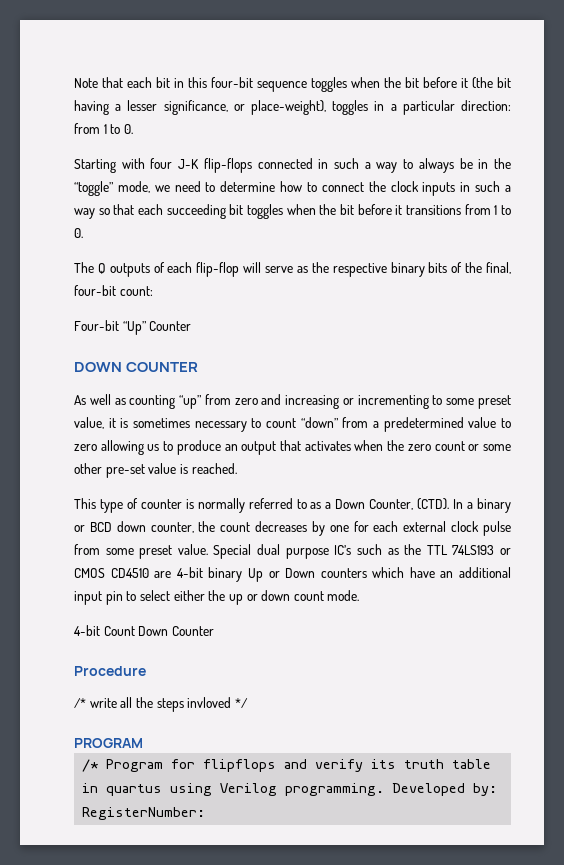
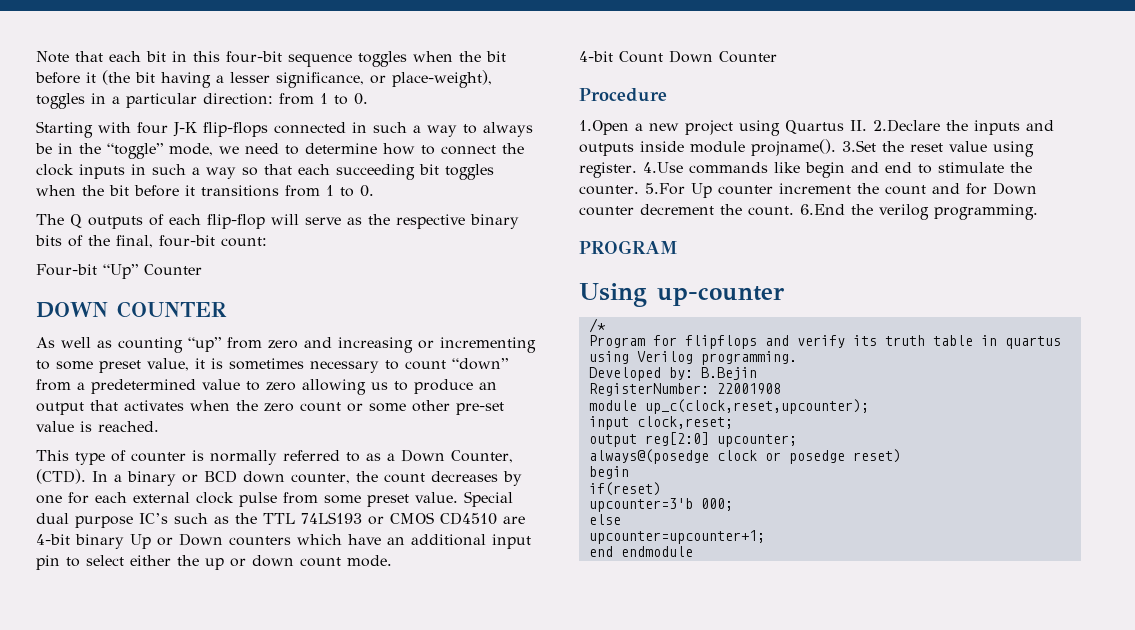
[74,697,248,712] /* write all the steps invloved */ -> [579,119,1054,136] [579,139,1034,157] [579,162,1032,178] [579,182,1037,198] [579,204,1038,220] 1.Open a new project using Quartus II. 2.Declare the inputs and outputs inside module projname(). 3.Set the reset value using register. 4.Use commands like begin and end to stimulate the counter. 5.For Up counter increment the count and for Down counter decrement the count. 6.End the verilog programming.
[82,759,99,772] // /* -> [579,283,785,307] [588,318,606,333] // Using up-counter // /* //
(385, 789) none -> (797, 358) //
[82,807,206,820] RegisterNumber: -> [700,367,757,380] [588,383,781,396] [588,399,869,414] [588,416,733,430] [588,432,797,447] [588,449,901,464] [588,466,629,479] [588,482,661,496] [588,498,733,512] [588,514,621,525] [588,530,765,544] [588,546,693,557] B.Bejin // RegisterNumber: 22001908 // module up_c(clock,reset,upcounter); // input clock,reset; // output reg[2:0] upcounter; // always@(posedge clock or posedge reset) // begin // if(reset) // upcounter=3'b 000; // else // upcounter=upcounter+1; // end endmodule

